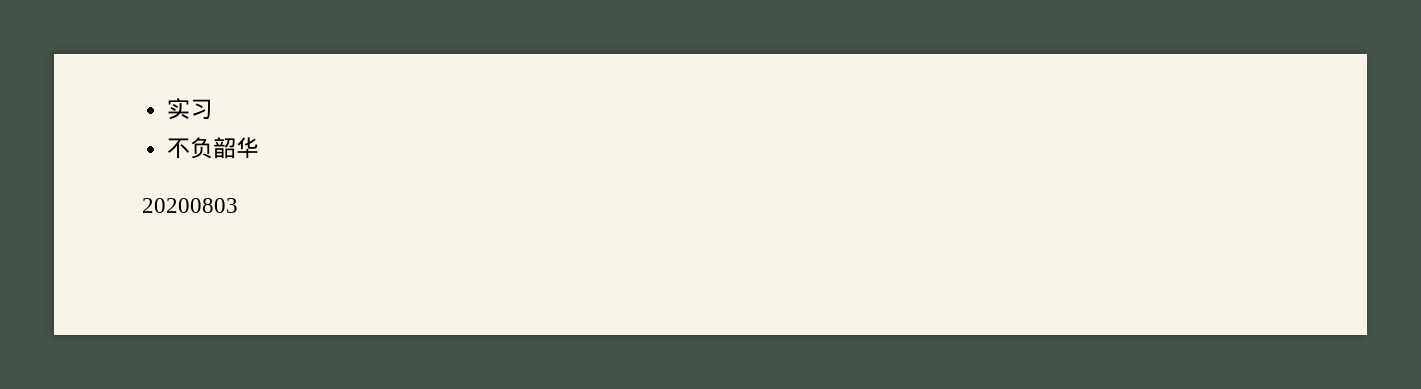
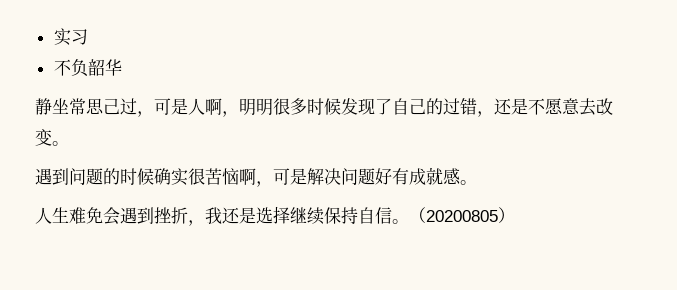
[142,198,238,213] 20200803 -> [35,98,613,117] [35,129,69,146] [35,167,477,187] [35,206,515,226] 静坐常思己过，可是人啊，明明很多时候发现了自己的过错，还是不愿意去改变。 // 遇到问题的时候确实很苦恼啊，可是解决问题好有成就感。 // 人生难免会遇到挫折，我还是选择继续保持自信。（20200805）

